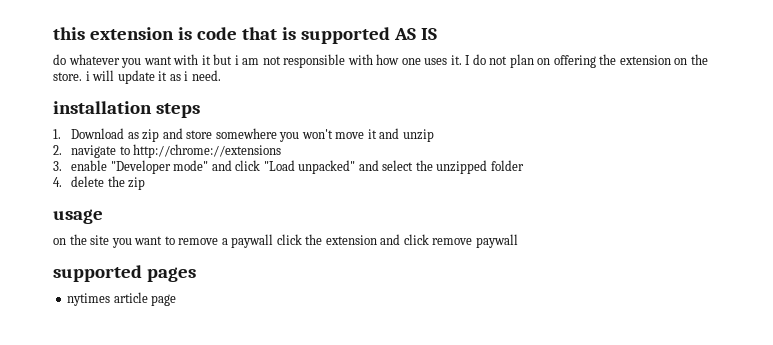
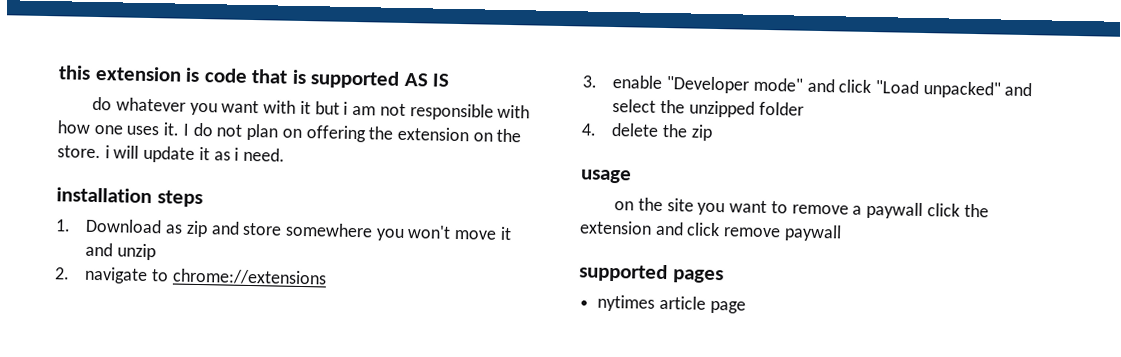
[133,144,282,158] http://chrome://extensions -> [171,268,327,286] chrome://extensions

